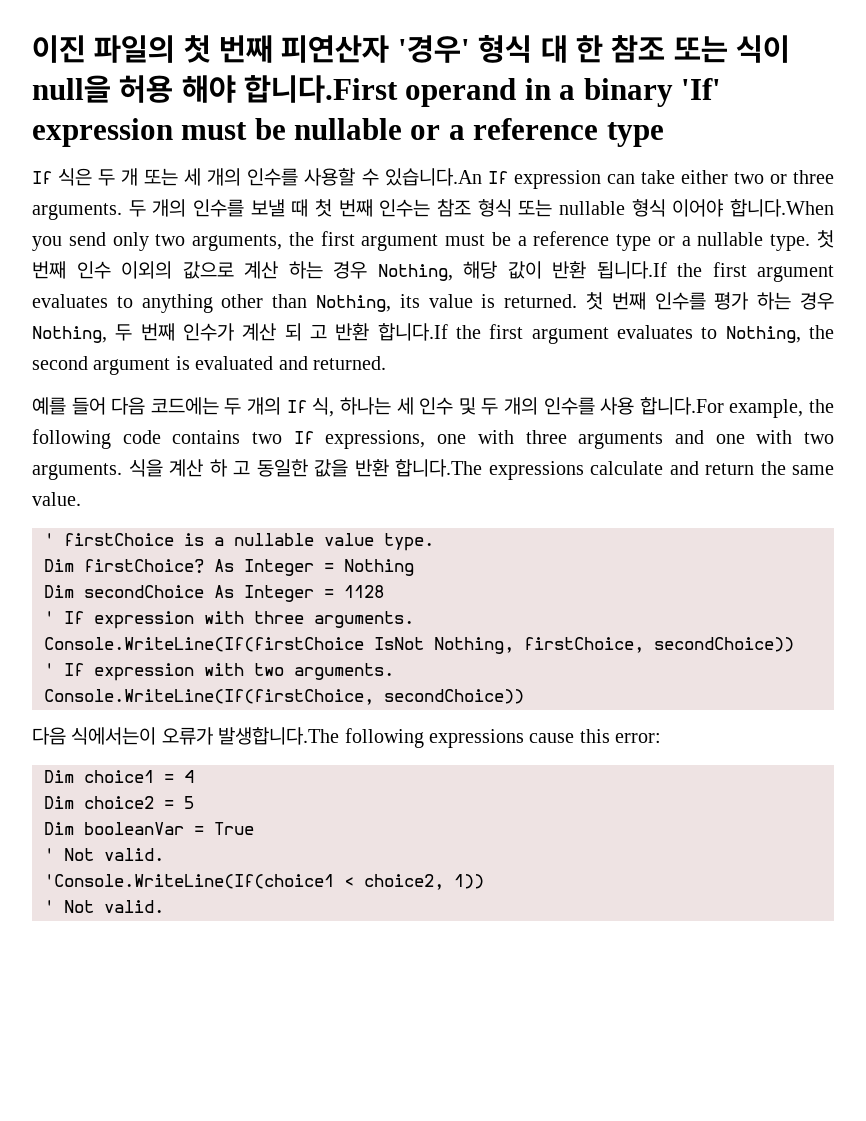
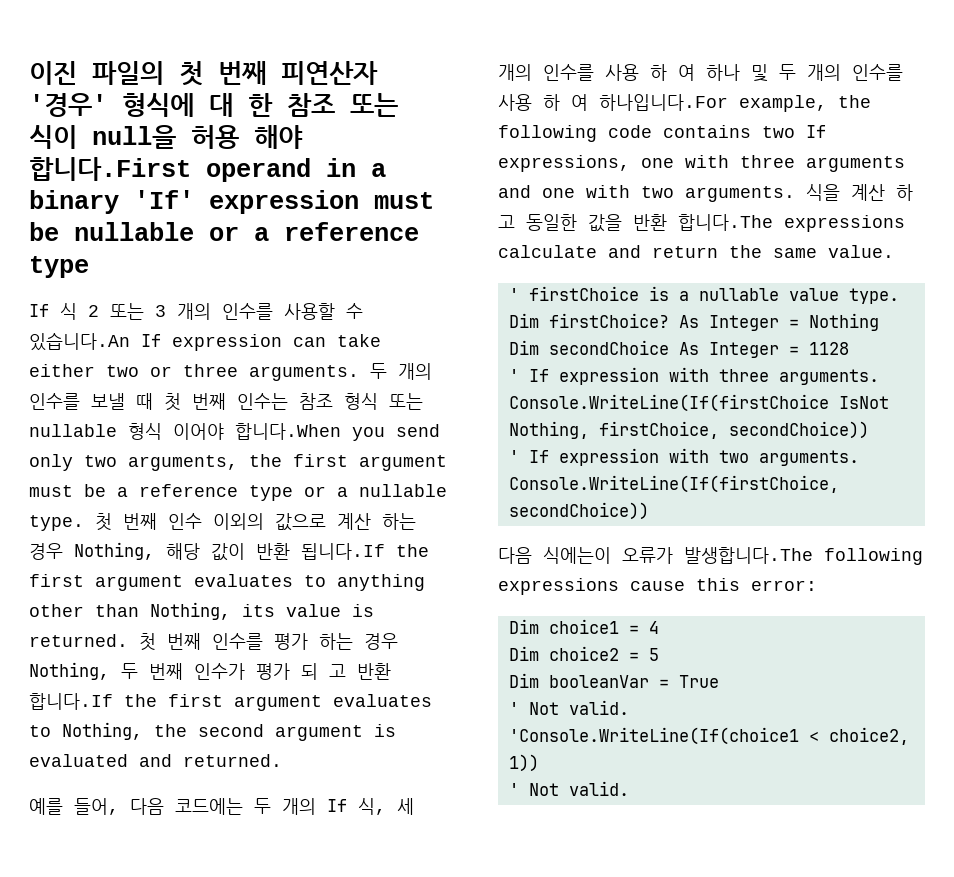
[478,35,533,63] 형식 -> [122,93,194,117] 형식에
[58,168,202,186] 식은 두 개 또는 세 -> [60,303,166,320] 식 2 또는 3
[242,323,277,341] 계산 -> [256,663,290,680] 평가
[71,397,106,415] 들어 -> [74,798,119,815] 들어,
[339,397,454,415] 하나는 세 인수 -> [397,798,414,815] [498,64,740,81] 세 개의 인수를 사용 하 여 하나
[639,397,724,415] 합니다.For -> [543,94,728,111] 하 여 하나입니다.For
[71,727,157,745] 식에서는이 -> [543,547,611,564] 식에는이

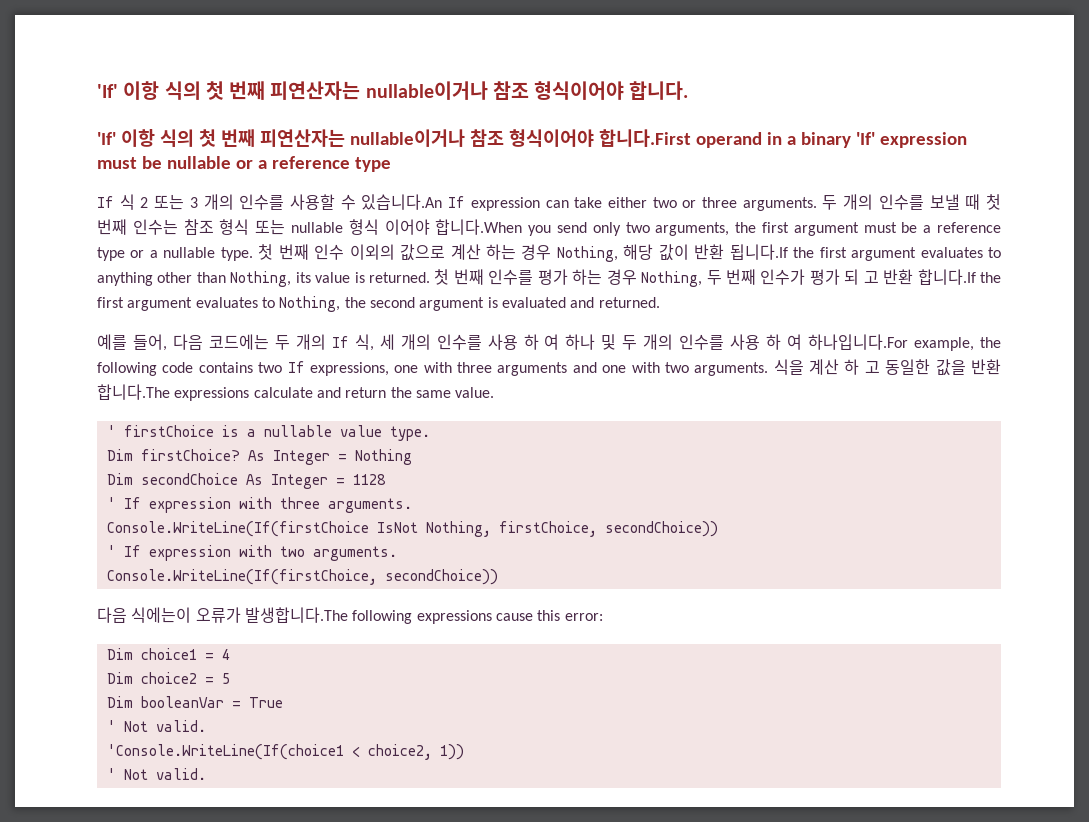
[29,61,378,86] [29,93,398,117] [29,125,303,149] 이진 파일의 첫 번째 피연산자 '경우' 형식에 대 한 참조 또는 식이 null을 허용 해야 -> [97,81,689,100] [97,129,594,147] 'If' 이항 식의 첫 번째 피연산자는 nullable이거나 참조 형식이어야 합니다. // 'If' 이항 식의 첫 번째 피연산자는 nullable이거나 참조 형식이어야

